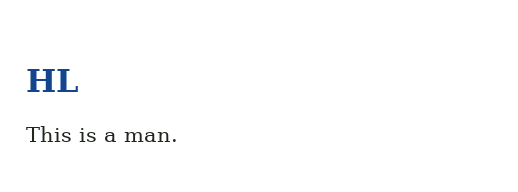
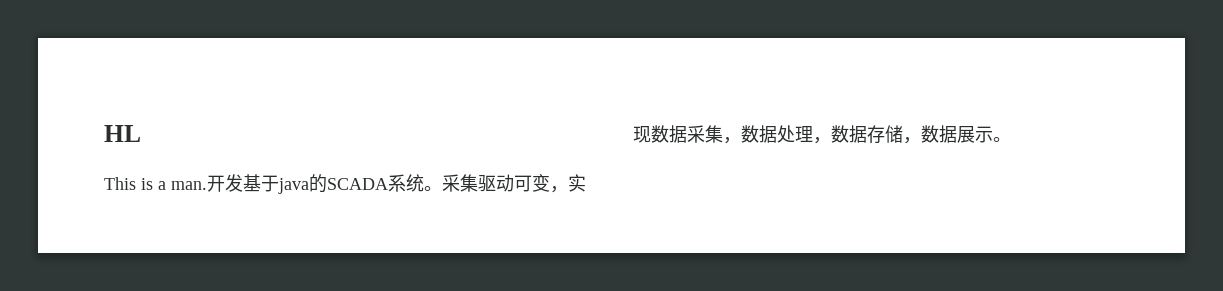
(178, 137) none -> [207,174,586,194] [633,125,1011,144] 开发基于java的SCADA系统。采集驱动可变，实现数据采集，数据处理，数据存储，数据展示。

